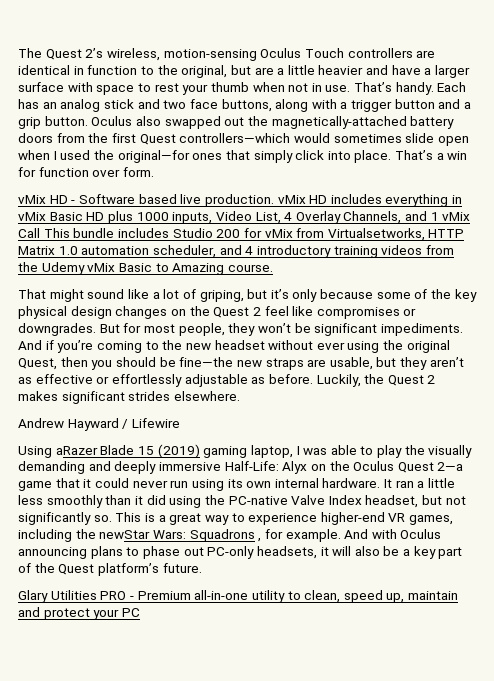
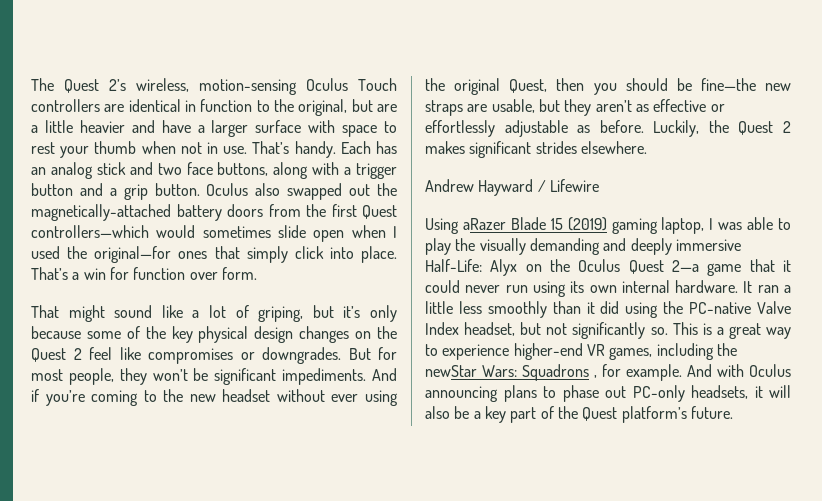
[18,194,463,207] [18,211,471,224] [18,228,465,241] [18,245,454,258] [18,262,273,275] // vMix HD - Software based live production. vMix HD includes everything in vMix Basic HD plus 1000 inputs, Video List, 4 Overlay Channels, and 1 vMix Call This bundle includes Studio 200 for vMix from Virtualsetworks, HTTP Matrix 1.0 automation scheduler, and 4 introductory training videos from the Udemy vMix Basic to Amazing course. -> (257, 273) none
[18,590,459,603] [18,607,140,620] // Glary Utilities PRO - Premium all-in-one utility to clean, speed up, maintain and protect your PC -> (733, 412) none

